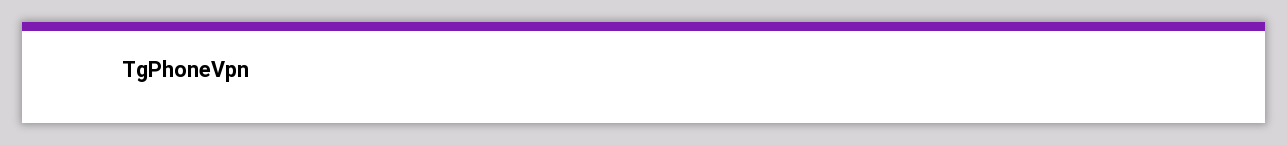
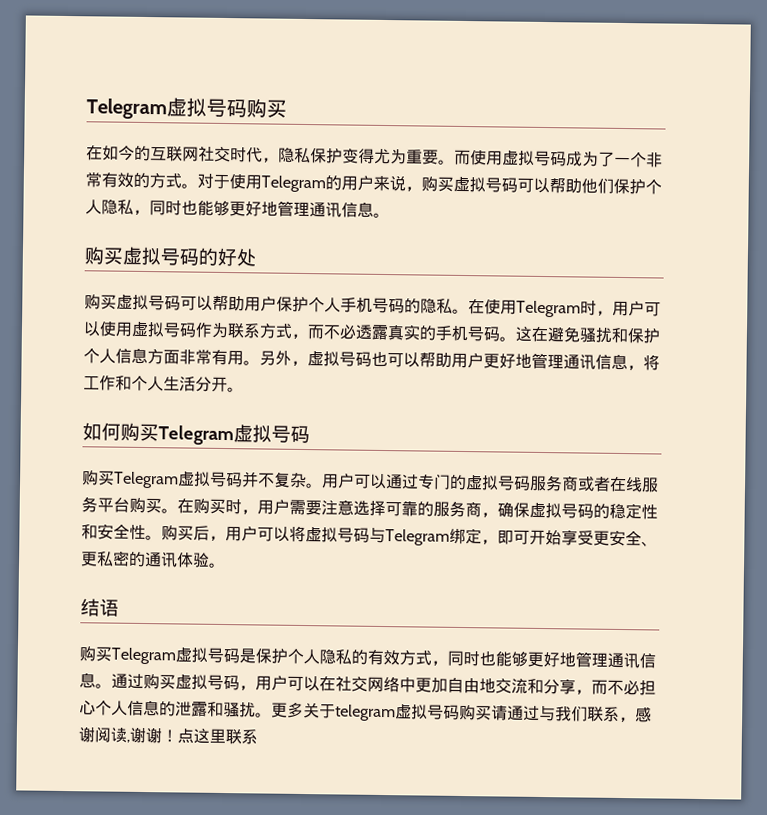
[122,60,249,82] TgPhoneVpn -> [86,97,287,120] [86,145,663,168] [85,172,662,195] [85,199,390,219] [84,246,256,267] [84,293,661,318] [83,320,661,344] [83,347,660,371] [83,375,244,393] [82,422,310,446] [81,470,659,493] [81,496,658,520] [81,523,658,547] [80,550,226,569] [80,598,119,617] [79,646,656,669] [79,672,656,696] [79,700,652,723] [78,726,258,745] Telegram虚拟号码购买 // 在如今的互联网社交时代，隐私保护变得尤为重要。而使用虚拟号码成为了一个非常有效的方式。对于使用Telegram的用户来说，购买虚拟号码可以帮助他们保护个人隐私，同时也能够更好地管理通讯信息。 // 购买虚拟号码的好处 // 购买虚拟号码可以帮助用户保护个人手机号码的隐私。在使用Telegram时，用户可以使用虚拟号码作为联系方式，而不必透露真实的手机号码。这在避免骚扰和保护个人信息方面非常有用。另外，虚拟号码也可以帮助用户更好地管理通讯信息，将工作和个人生活分开。 // 如何购买Telegram虚拟号码 // 购买Telegram虚拟号码并不复杂。用户可以通过专门的虚拟号码服务商或者在线服务平台购买。在购买时，用户需要注意选择可靠的服务商，确保虚拟号码的稳定性和安全性。购买后，用户可以将虚拟号码与Telegram绑定，即可开始享受更安全、更私密的通讯体验。 // 结语 // 购买Telegram虚拟号码是保护个人隐私的有效方式，同时也能够更好地管理通讯信息。通过购买虚拟号码，用户可以在社交网络中更加自由地交流和分享，而不必担心个人信息的泄露和骚扰。更多关于telegram虚拟号码购买请通过与我们联系，感谢阅读,谢谢！点这里联系

